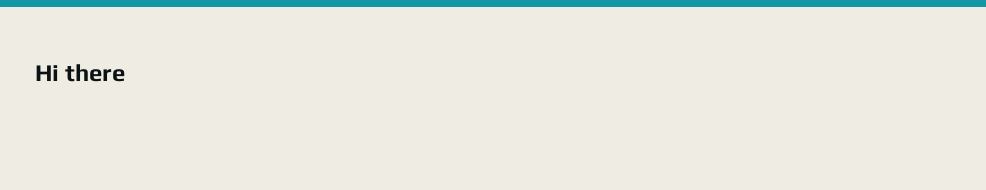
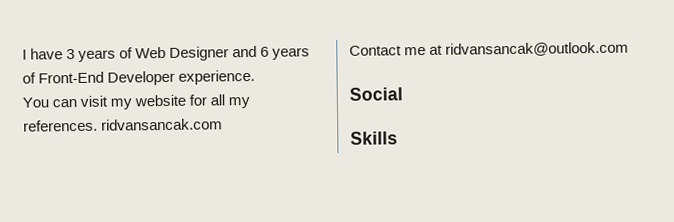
[35,64,126,82] Hi there -> [22,45,311,62] [22,69,256,86] [22,94,251,110] [23,118,224,132] [349,41,630,57] [349,87,403,101] [350,131,398,145] I have 3 years of Web Designer and 6 years of Front-End Developer experience. // You can visit my website for all my references. ridvansancak.com // Contact me at ridvansancak@outlook.com // Social // Skills

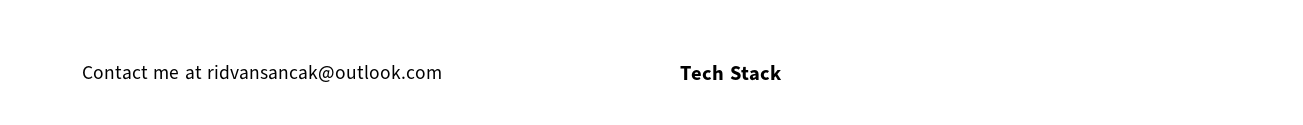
[22,45,311,62] [22,69,256,86] [22,94,251,110] [23,118,224,132] I have 3 years of Web Designer and 6 years of Front-End Developer experience. // You can visit my website for all my references. ridvansancak.com // -> (82, 72) none
[349,87,403,101] [350,131,398,145] Social // Skills -> [680,65,782,81] Tech Stack

